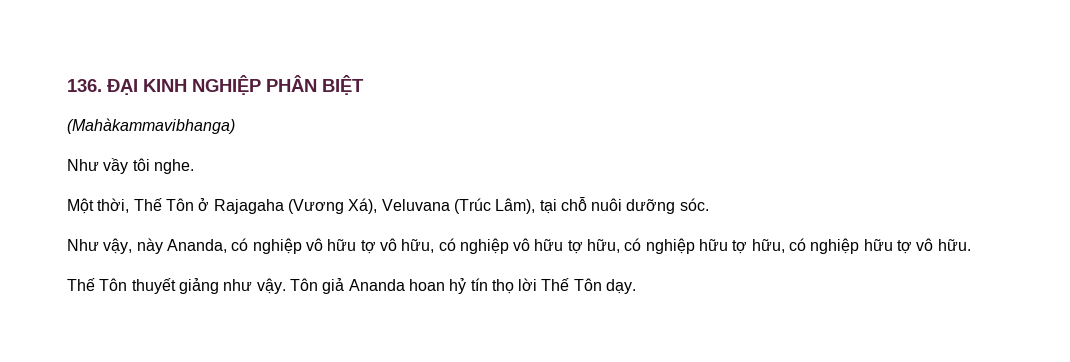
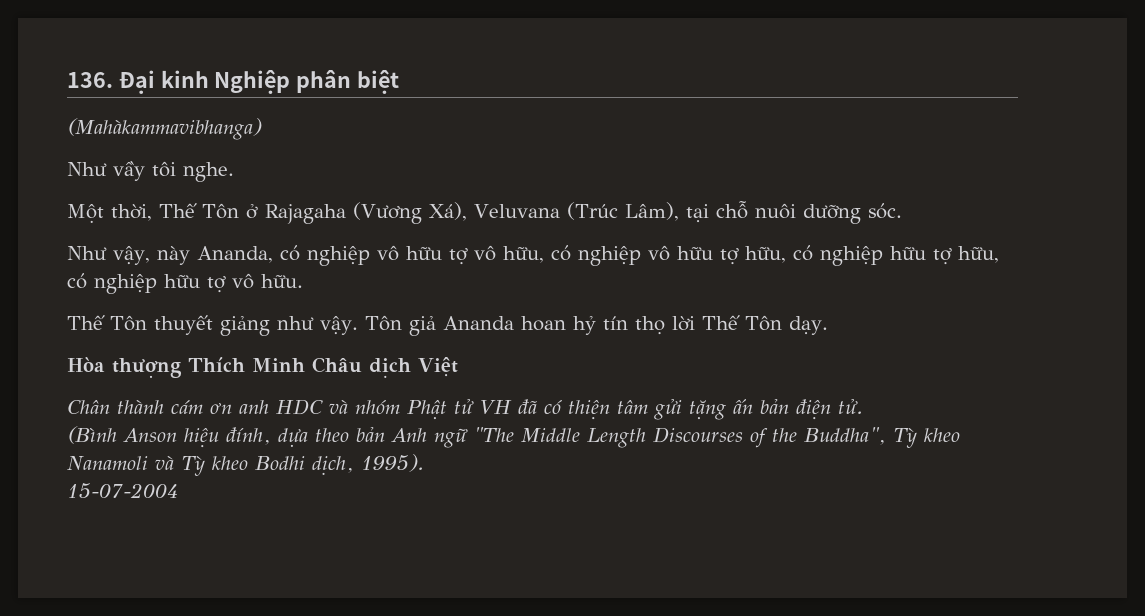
[107,75,364,95] ÐẠI KINH NGHIỆP PHÂN BIỆT -> [118,70,400,94] Ðại kinh Nghiệp phân biệt
(637, 286) none -> [67,357,458,378] [67,399,863,420] [67,426,960,448] [67,454,424,476] [67,483,179,499] // Hòa thượng Thích Minh Châu dịch Việt // Chân thành cám ơn anh HDC và nhóm Phật tử VH đã có thiện tâm gửi tặng ấn bản điện tử. // (Bình Anson hiệu đính, dựa theo bản Anh ngữ "The Middle Length Discourses of the Buddha", Tỳ kheo Nanamoli và Tỳ kheo Bodhi dịch, 1995). // 15-07-2004

